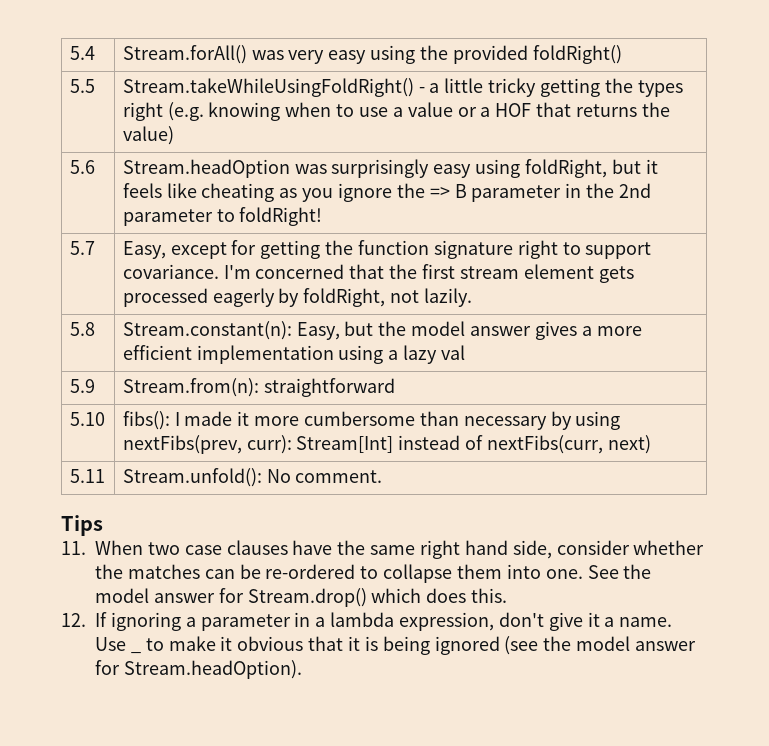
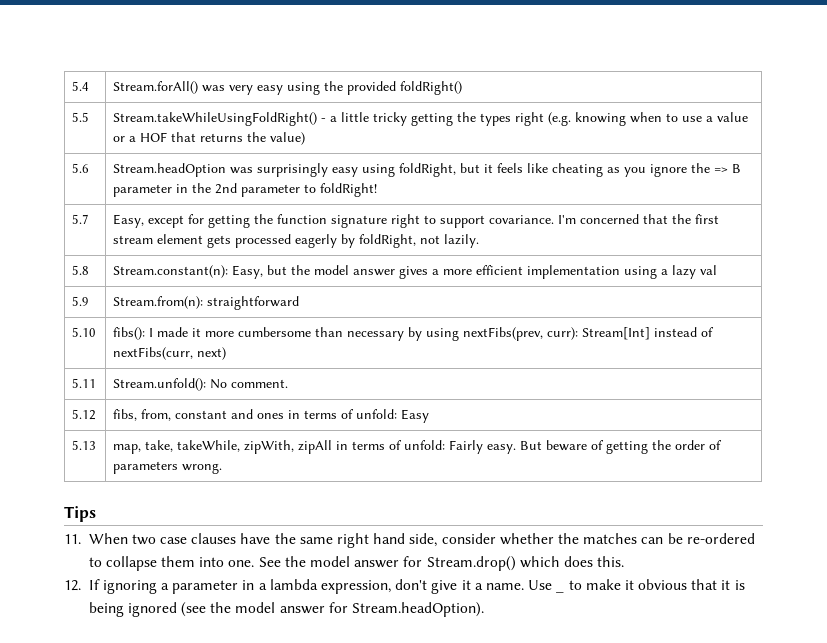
(383, 476) none -> [72,409,97,420] [113,409,430,423] [72,440,97,450] [113,440,723,454] [113,461,223,474] // 5.12 | fibs, from, constant and ones in terms of unfold: Easy // 5.13 | map, take, takeWhile, zipWith, zipAll in terms of unfold: Fairly easy. But beware of getting the order of parameters wrong.

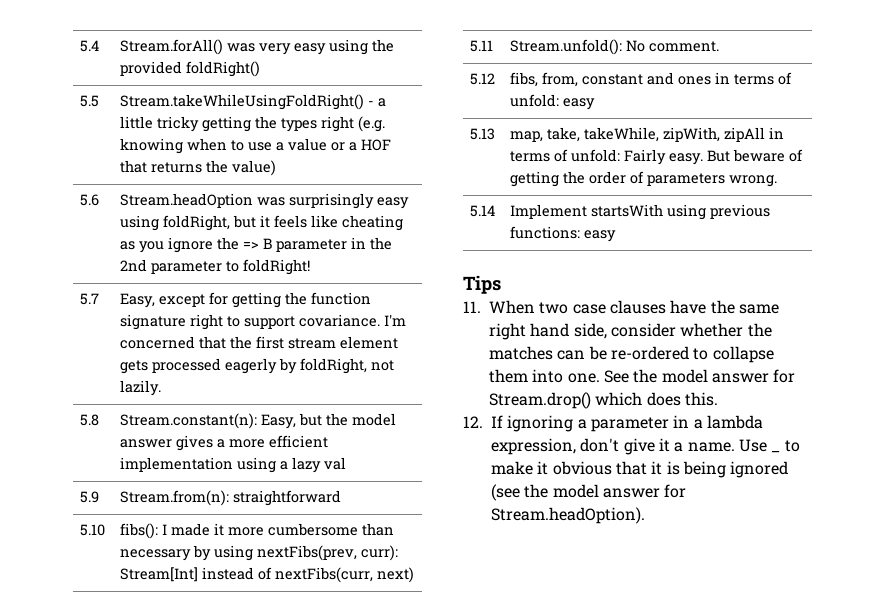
[401,409,430,423] Easy -> [563,98,596,110] easy
(223, 468) none -> [470,205,496,217] [510,204,771,220] [510,226,617,242] // 5.14 | Implement startsWith using previous functions: easy

